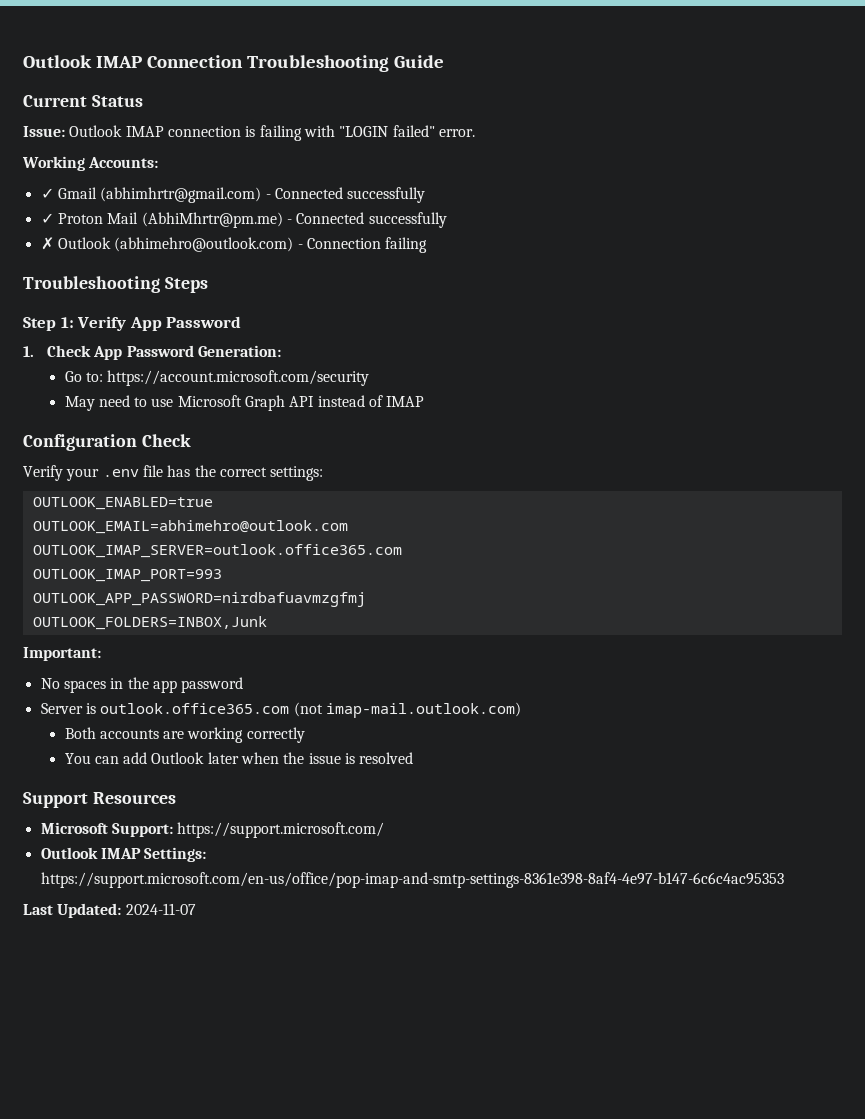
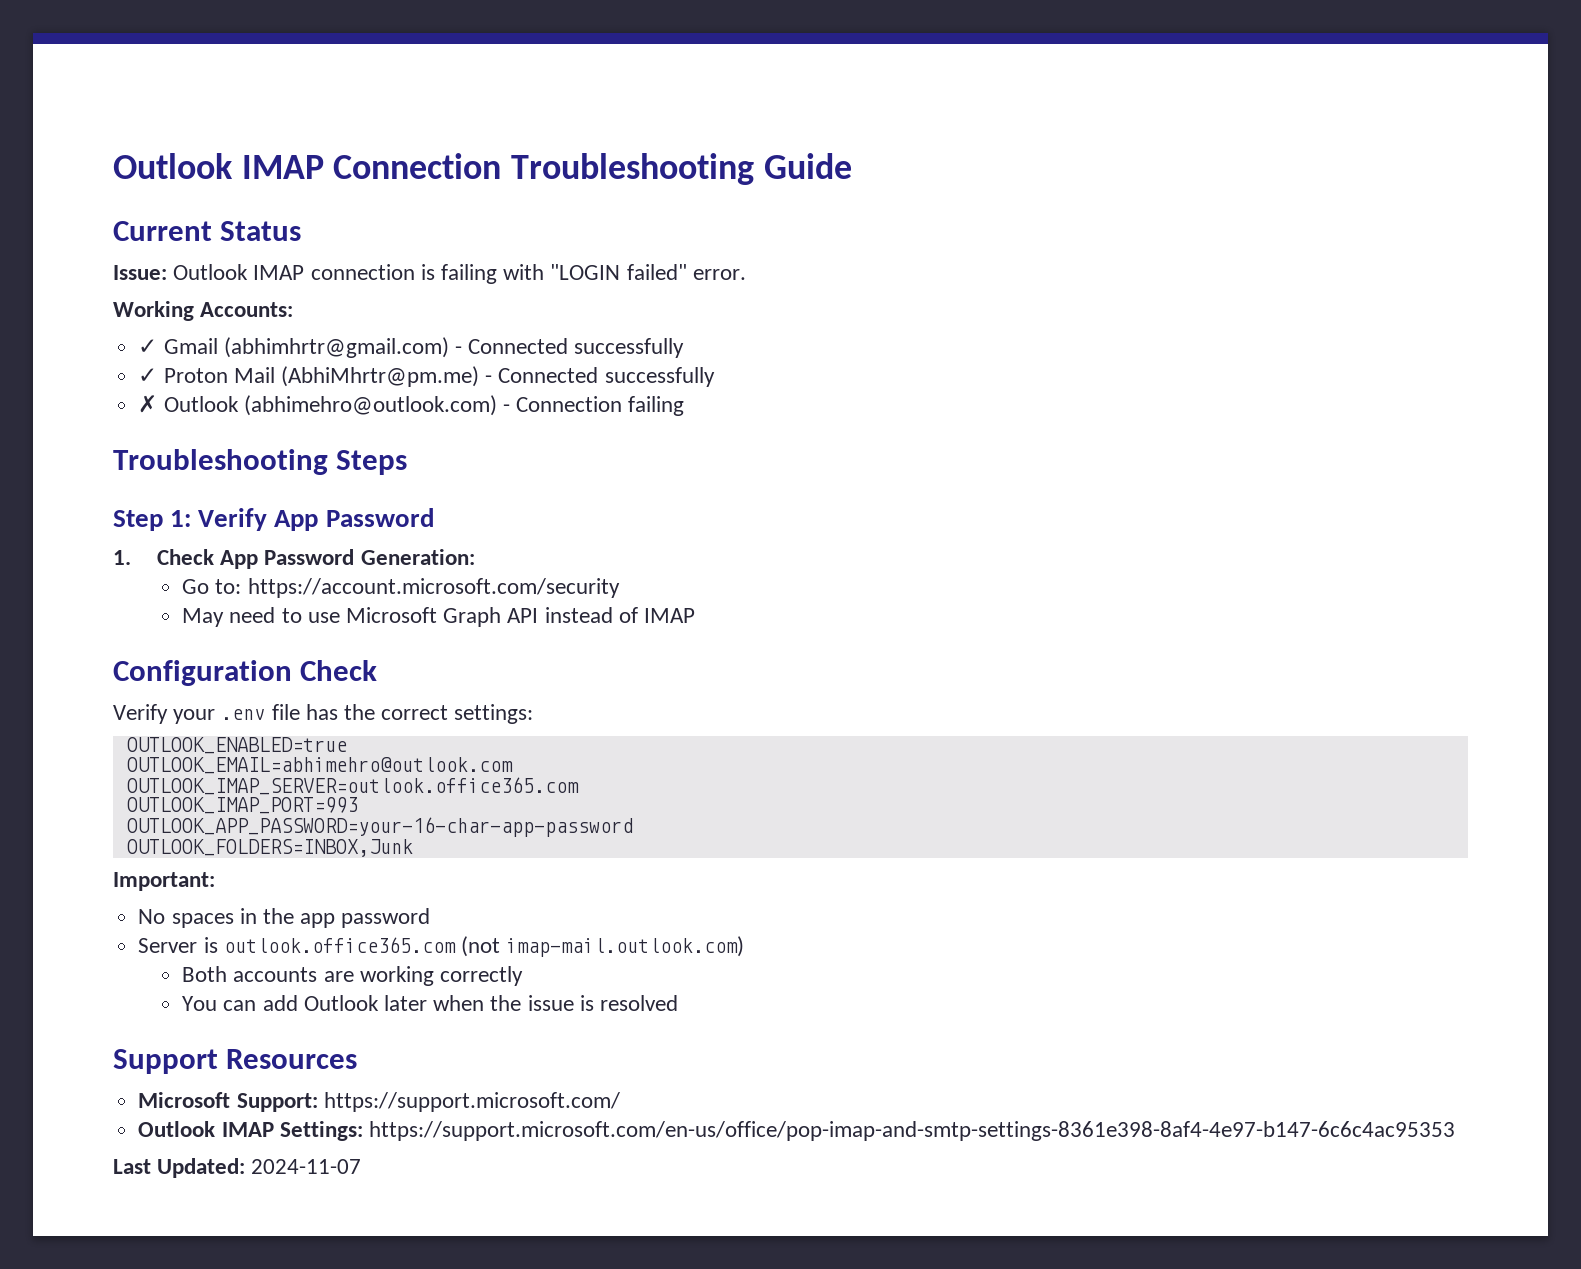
[32,592,366,607] OUTLOOK_APP_PASSWORD=nirdbafuavmzgfmj -> [126,817,633,837] OUTLOOK_APP_PASSWORD=your-16-char-app-password

